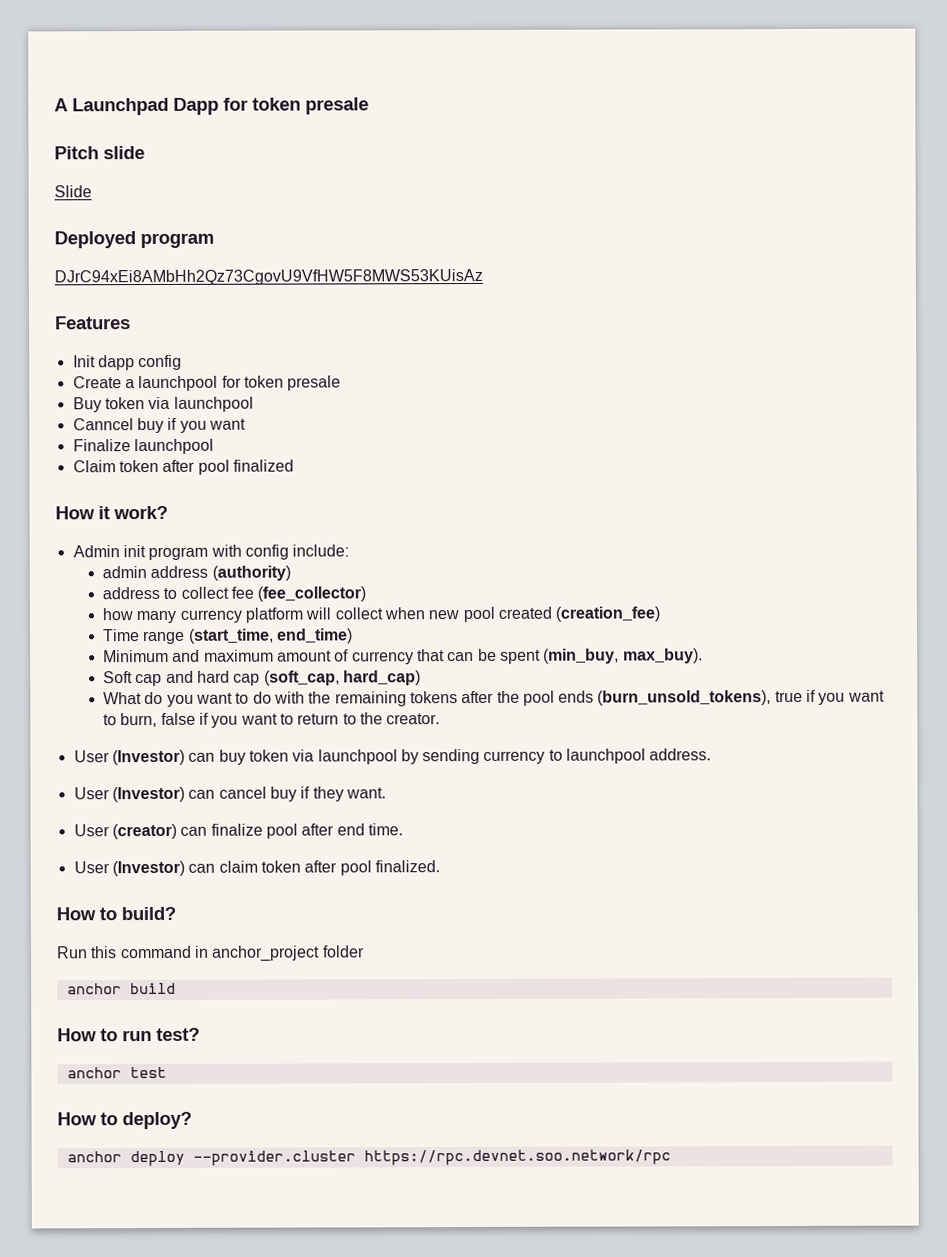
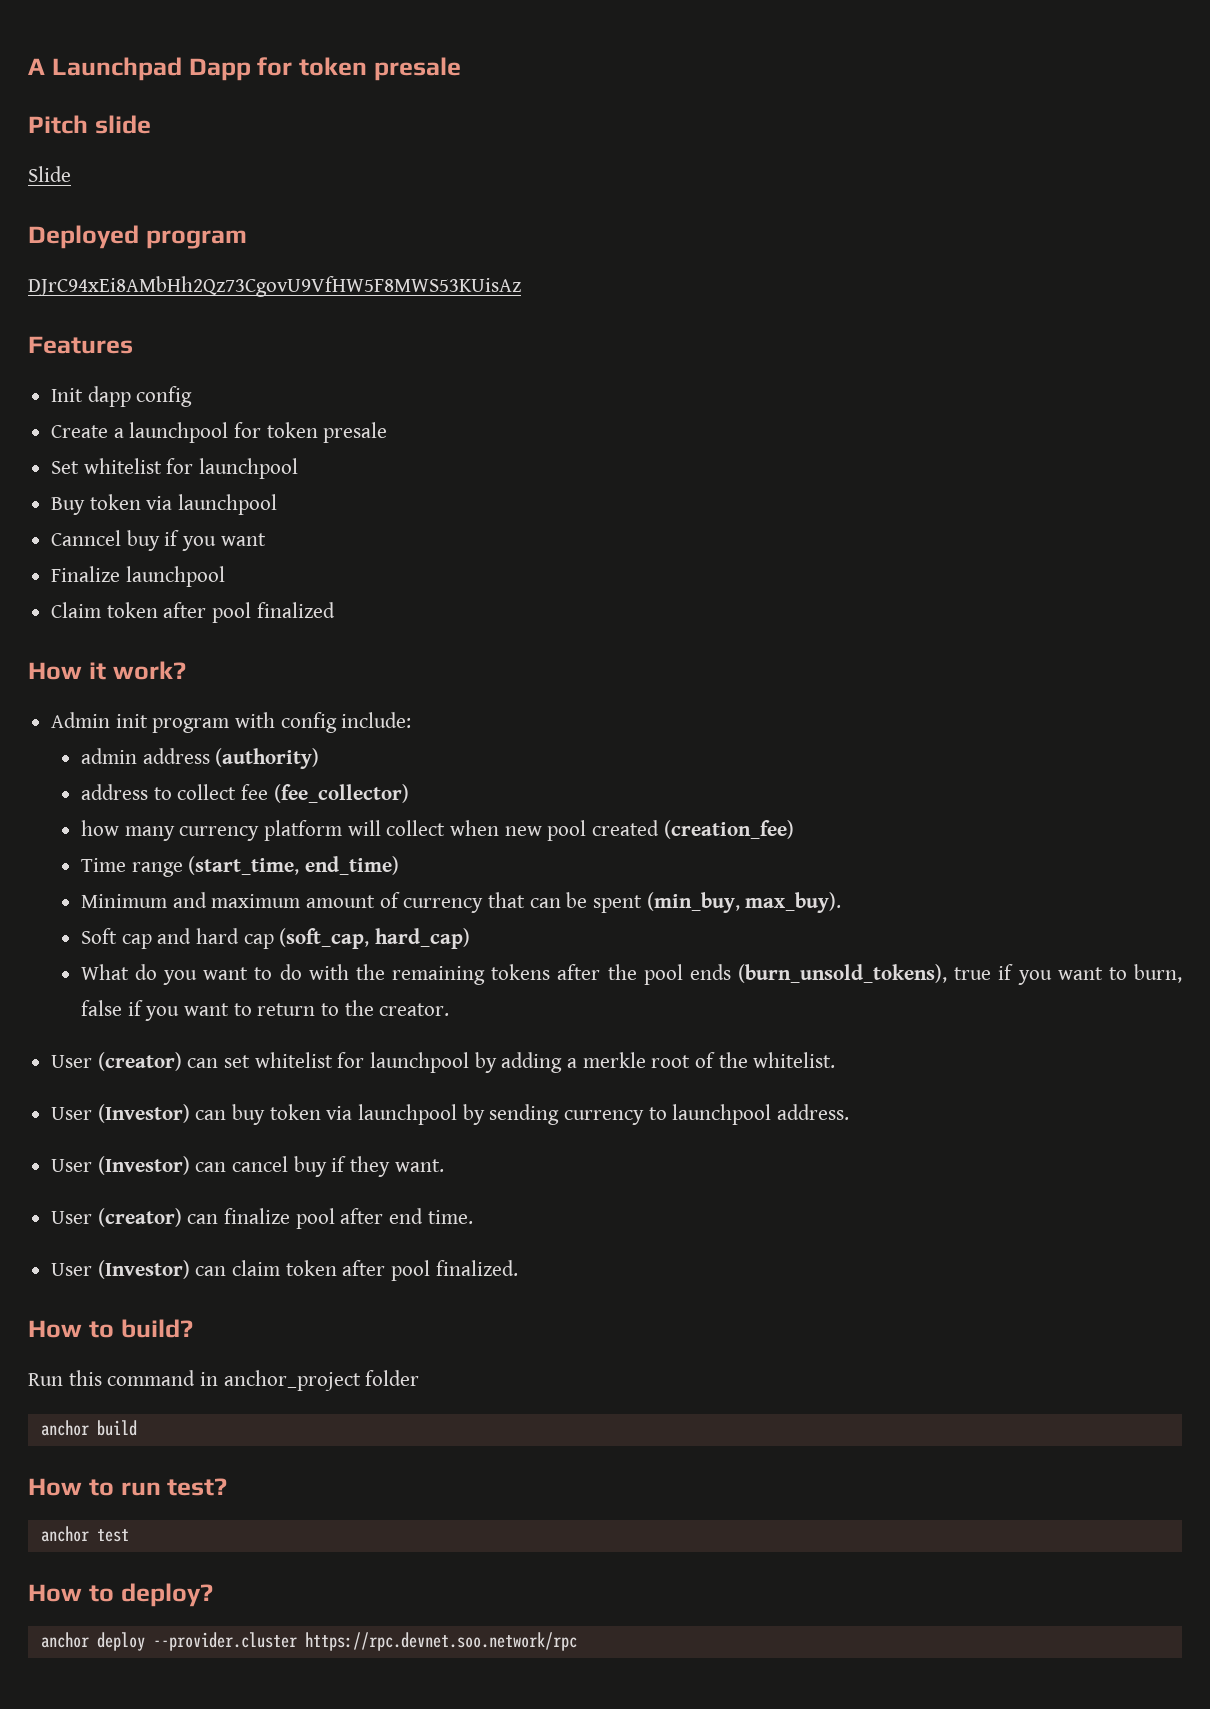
(342, 383) none -> [51,458,299,479] // Set whitelist for launchpool
(441, 719) none -> [51,1052,836,1073] // User (creator) can set whitelist for launchpool by adding a merkle root of the whitelist.

